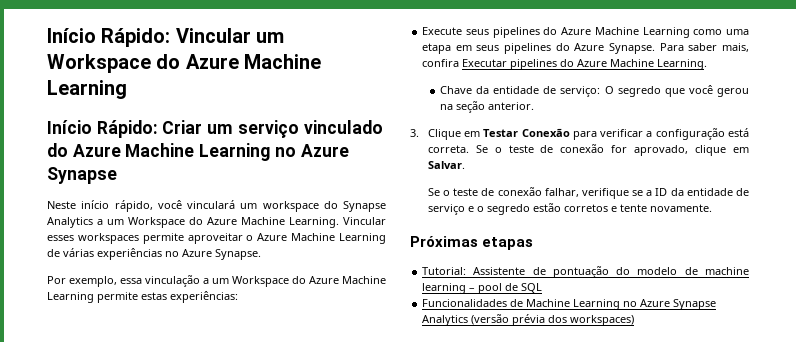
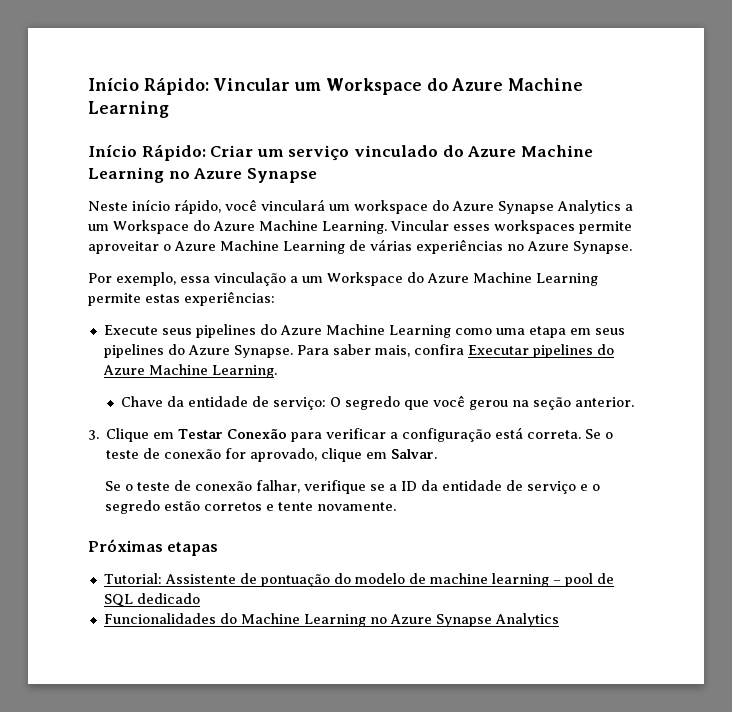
(338, 205) none -> [452,201,494,211] Azure
(543, 288) none -> [136,593,200,604] dedicado
[510,299,524,307] de -> [219,613,237,624] do
[471,314,635,326] (versão prévia dos workspaces) -> (559, 620) none

